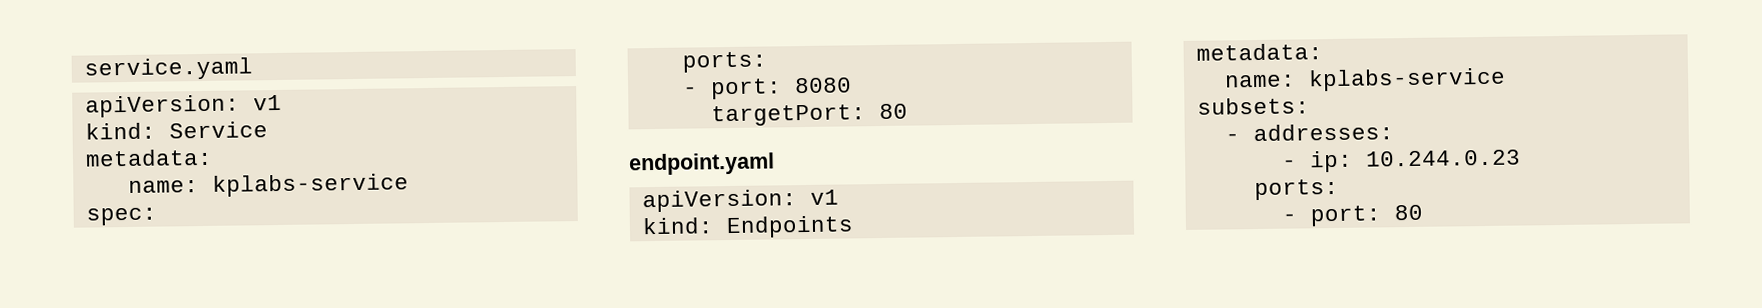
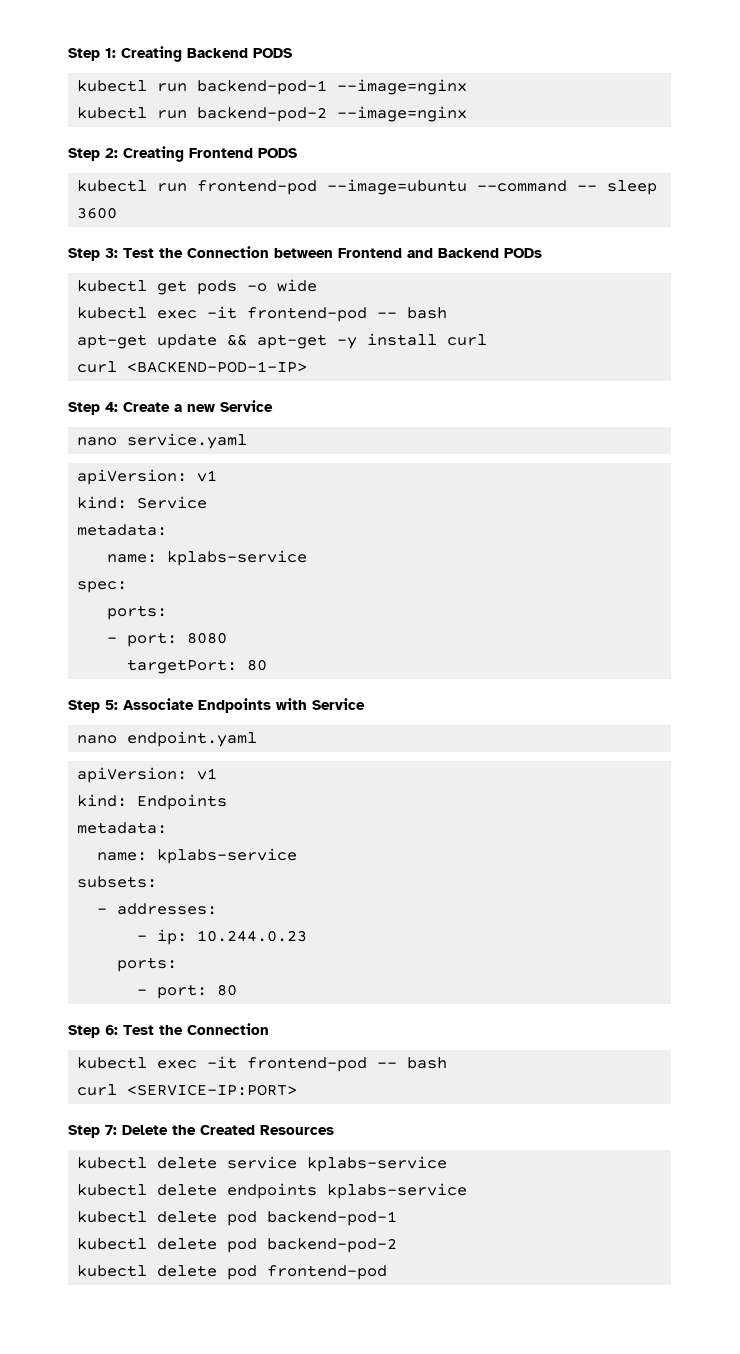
(83, 69) none -> [68,46,292,62] [77,79,468,95] [77,106,468,122] [68,146,297,162] [77,179,658,195] [77,207,118,219] [68,246,542,261] [77,279,318,295] [77,306,448,322] [77,333,488,349] [77,361,308,373] [68,400,273,415] [77,437,118,446] Step 1: Creating Backend PODS // kubectl run backend-pod-1 --image=nginx // kubectl run backend-pod-2 --image=nginx // Step 2: Creating Frontend PODS // kubectl run frontend-pod --image=ubuntu --command -- sleep 3600 // Step 3: Test the Connection between Frontend and Backend PODs // kubectl get pods -o wide // kubectl exec -it frontend-pod -- bash // apt-get update && apt-get -y install curl // curl <BACKEND-POD-1-IP> // Step 4: Create a new Service // nano
(908, 111) none -> [68,698,365,713] [77,735,118,744] Step 5: Associate Endpoints with Service // nano
(1423, 212) none -> [68,1023,269,1038] [77,1056,448,1072] [77,1084,298,1096] [68,1125,334,1138] [77,1156,448,1172] [77,1183,468,1199] [77,1211,398,1226] [77,1238,398,1253] [77,1265,388,1280] // Step 6: Test the Connection // kubectl exec -it frontend-pod -- bash // curl <SERVICE-IP:PORT> // Step 7: Delete the Created Resources // kubectl delete service kplabs-service // kubectl delete endpoints kplabs-service // kubectl delete pod backend-pod-1 // kubectl delete pod backend-pod-2 // kubectl delete pod frontend-pod

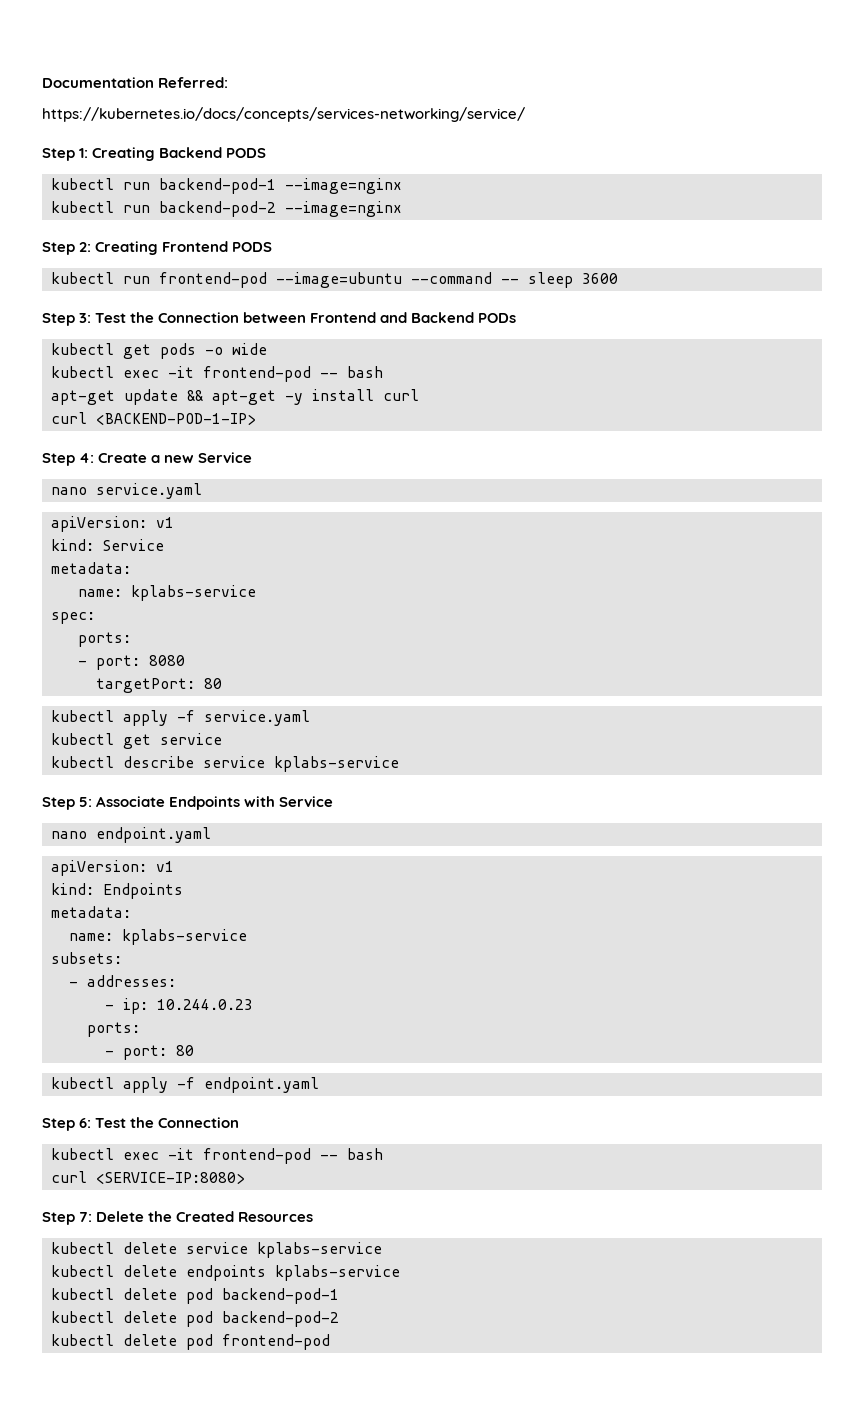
(68, 54) none -> [42,77,229,88] [42,107,525,122] Documentation Referred: // https://kubernetes.io/docs/concepts/services-networking/service/ //
(268, 665) none -> [51,710,310,726] [51,733,222,749] [51,756,399,772] // kubectl apply -f service.yaml // kubectl get service // kubectl describe service kplabs-service
(238, 990) none -> [51,1077,319,1093] // kubectl apply -f endpoint.yaml
[127,1084,298,1096] <SERVICE-IP:PORT> -> [96,1172,245,1184] <SERVICE-IP:8080>

